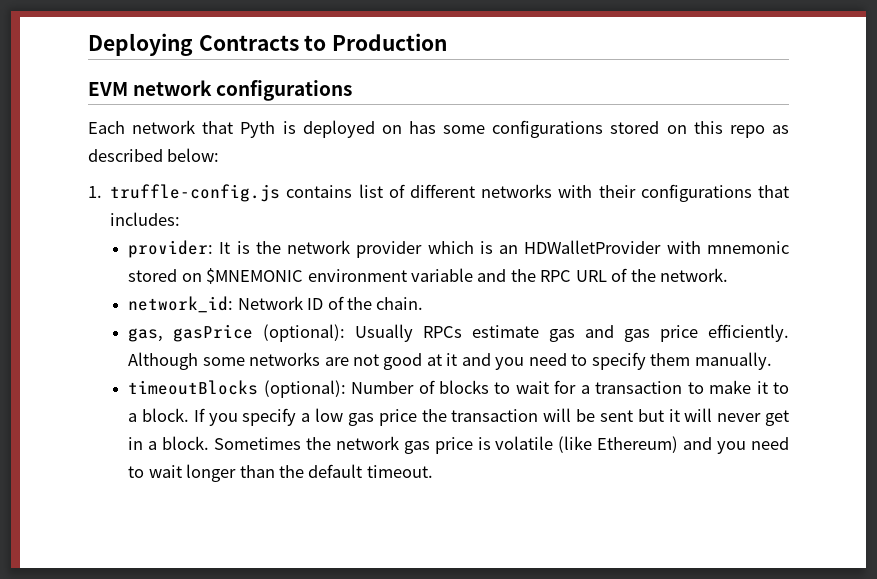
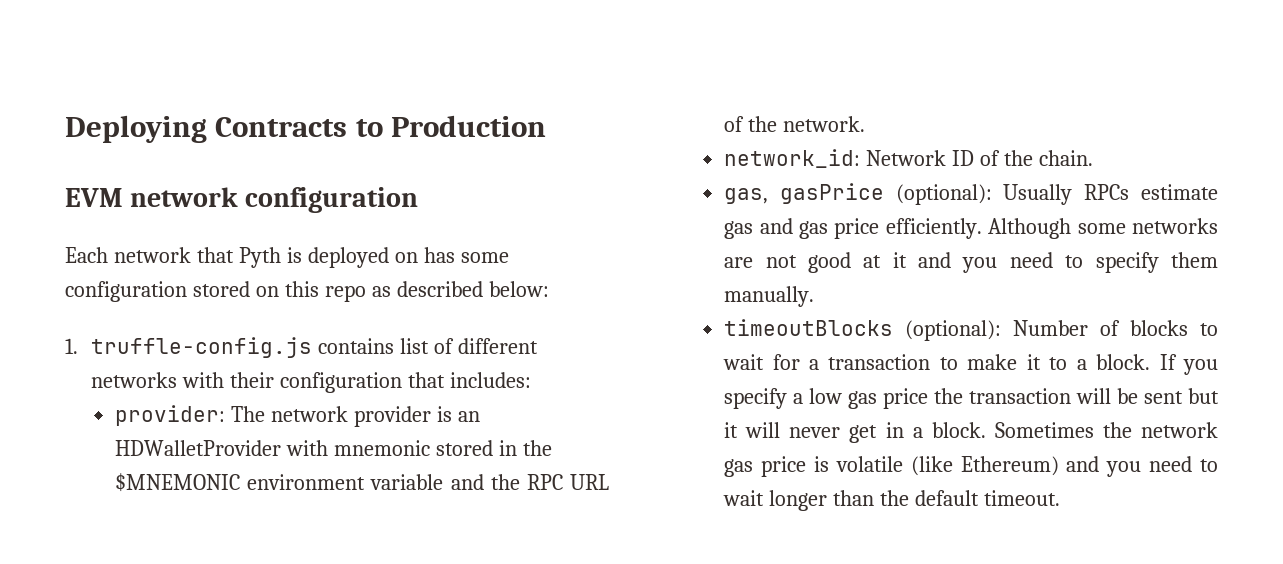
[216,80,353,101] configurations -> [244,187,418,213] configuration
[492,120,604,138] configurations -> [65,281,187,302] configuration
[640,184,752,202] configurations -> [279,372,402,393] configuration
[219,241,281,254] It is the -> [231,406,266,422] The
[427,241,474,254] which -> (431, 416) none
[181,273,202,282] on -> [498,440,552,456] in the

